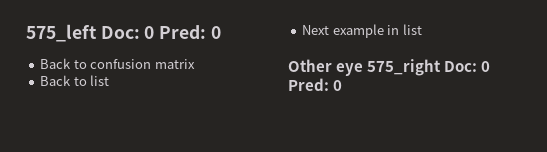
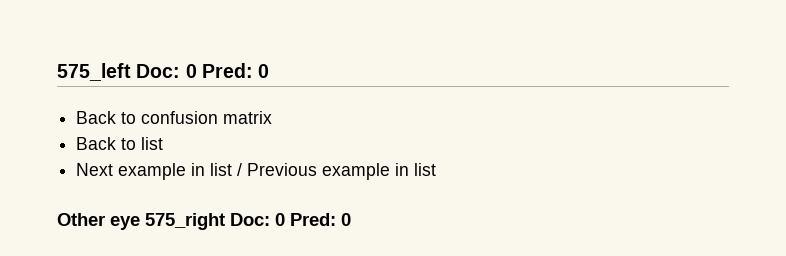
(422, 29) none -> [237,163,437,180] / Previous example in list

